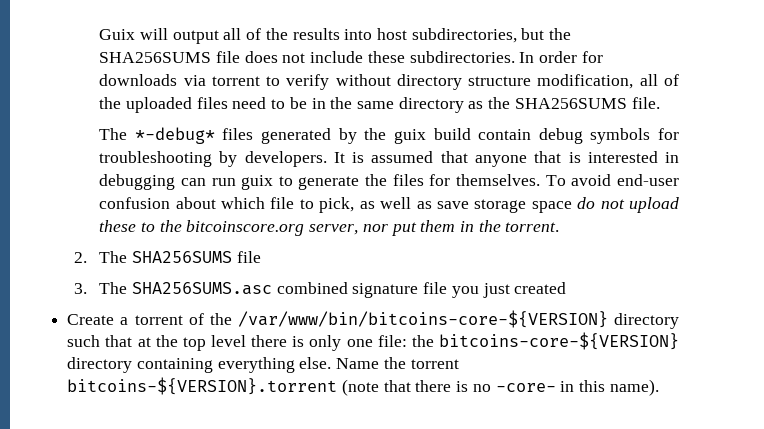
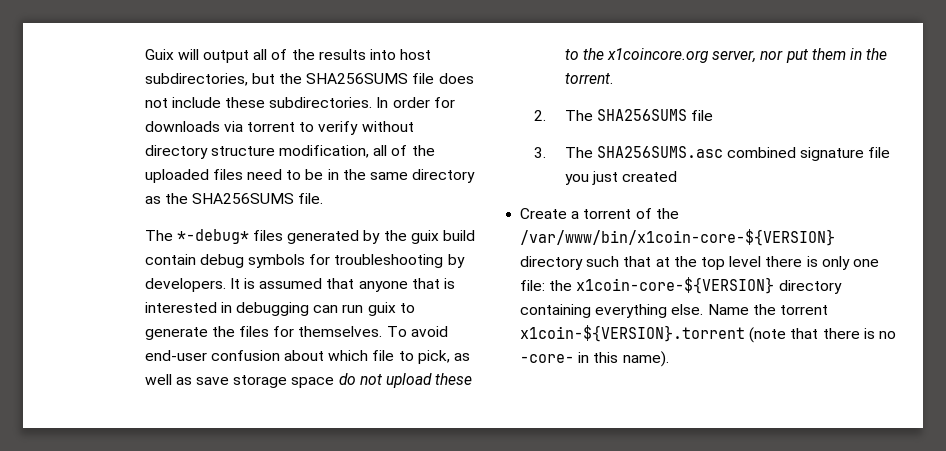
[186,220,305,236] bitcoinscore.org -> [607,48,710,63] x1coincore.org
[237,310,608,328] /var/www/bin/bitcoins-core-${VERSION} -> [520,229,836,246] /var/www/bin/x1coin-core-${VERSION}
[438,332,679,350] bitcoins-core-${VERSION} -> [576,277,775,294] x1coin-core-${VERSION}
[67,377,338,395] bitcoins-${VERSION}.torrent -> [520,325,746,342] x1coin-${VERSION}.torrent

